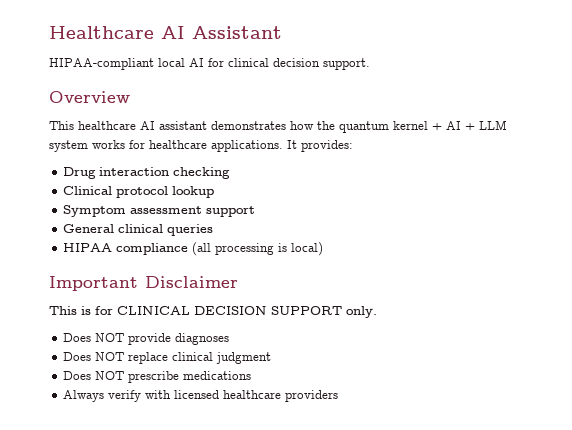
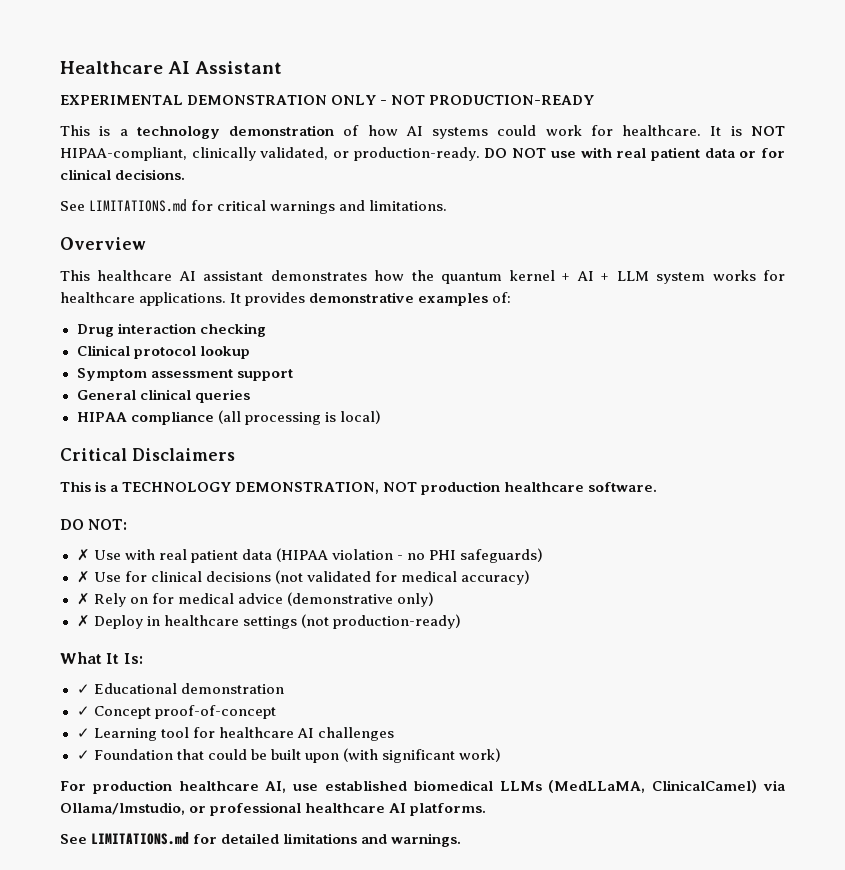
[49,58,370,70] HIPAA-compliant local AI for clinical decision support. -> [60,95,595,105] [60,125,785,139] [60,147,786,161] [60,169,186,180] [60,199,448,214] EXPERIMENTAL DEMONSTRATION ONLY - NOT PRODUCTION-READY // This is a technology demonstration of how AI systems could work for healthcare. It is NOT HIPAA-compliant, clinically validated, or production-ready. DO NOT use with real patient data or for clinical decisions. // See LIMITATIONS.md for critical warnings and limitations.
[301,140,353,152] provides: -> [245,292,512,306] provides demonstrative examples of:
[49,276,238,291] [49,306,377,318] [63,333,230,345] [63,352,272,364] [63,371,252,383] [63,390,339,402] Important Disclaimer // This is for CLINICAL DECISION SUPPORT only. // Does NOT provide diagnoses // Does NOT replace clinical judgment // Does NOT prescribe medications // Always verify with licensed healthcare providers -> [60,448,235,461] [60,481,658,495] [60,519,128,530] [76,548,544,563] [76,570,530,585] [76,592,434,607] [76,614,461,629] [60,652,143,664] [76,683,284,694] [76,705,276,719] [76,727,394,741] [76,748,501,763] [60,780,785,794] [60,802,487,816] [60,832,462,847] Critical Disclaimers // This is a TECHNOLOGY DEMONSTRATION, NOT production healthcare software. // DO NOT: // ✗ Use with real patient data (HIPAA violation - no PHI safeguards) // ✗ Use for clinical decisions (not validated for medical accuracy) // ✗ Rely on for medical advice (demonstrative only) // ✗ Deploy in healthcare settings (not production-ready) // What It Is: // ✓ Educational demonstration // ✓ Concept proof-of-concept // ✓ Learning tool for healthcare AI challenges // ✓ Foundation that could be built upon (with significant work) // For production healthcare AI, use established biomedical LLMs (MedLLaMA, ClinicalCamel) via Ollama/lmstudio, or professional healthcare AI platforms. // See LIMITATIONS.md for detailed limitations and warnings.

